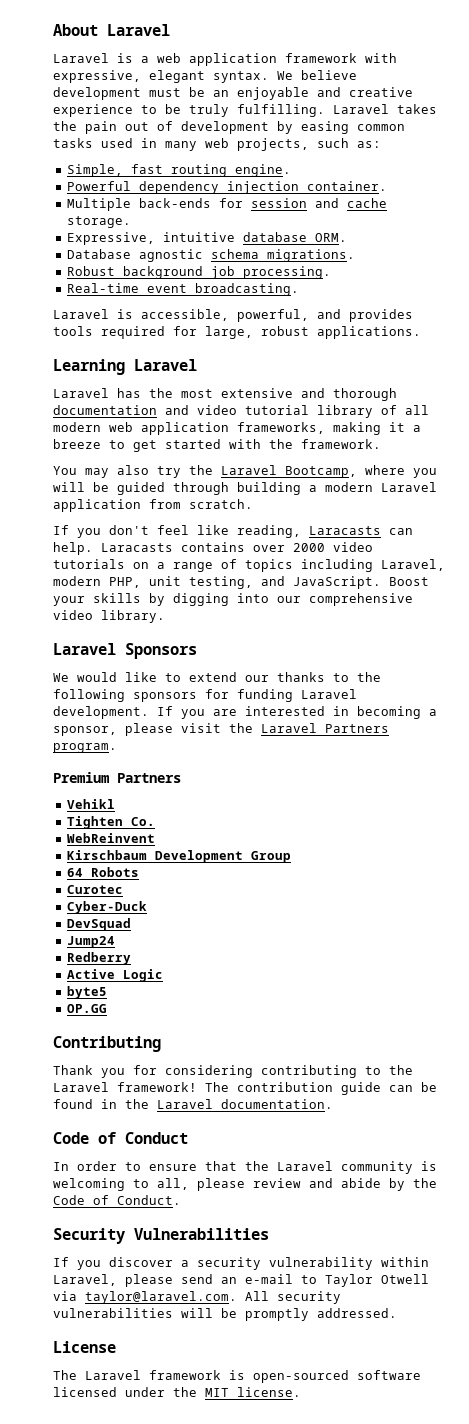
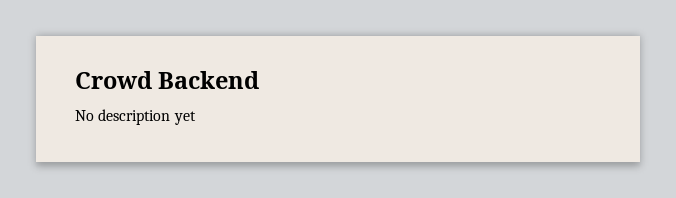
[53,24,170,36] [53,53,397,66] [53,70,357,83] [53,87,413,100] [53,104,437,117] [53,121,405,134] [53,138,381,151] [66,164,291,177] [66,181,387,194] [66,198,387,211] [66,216,131,228] [66,232,347,245] [66,249,355,262] [66,266,331,279] [66,283,299,296] [53,309,413,322] [53,326,421,339] [53,359,197,375] [53,388,397,401] [53,405,429,418] [53,422,421,435] [53,439,381,452] [53,465,437,478] [53,482,437,495] [53,499,253,512] [53,525,413,538] [53,542,373,555] [53,559,445,572] [53,576,429,589] [53,593,413,606] [53,610,165,623] [53,643,197,659] [53,672,381,682] [53,689,357,702] [53,706,437,719] [53,723,389,736] [53,743,117,753] [53,772,181,783] [66,799,115,809] [66,816,155,829] [66,833,155,843] [66,850,291,863] [66,867,139,877] [66,885,123,894] [66,901,147,914] [66,918,131,931] [66,936,115,948] [66,952,131,965] [66,969,163,982] [66,986,107,999] [66,1004,107,1013] [53,1036,161,1052] [53,1065,413,1078] [53,1082,437,1095] [53,1099,333,1109] [53,1132,188,1144] [53,1161,437,1174] [53,1178,437,1191] [53,1195,181,1205] [53,1228,269,1244] [53,1257,429,1270] [53,1274,429,1287] [53,1291,341,1304] [53,1308,397,1321] [53,1341,116,1353] [53,1370,421,1383] [53,1387,301,1397] About Laravel // Laravel is a web application framework with expressive, elegant syntax. We believe development must be an enjoyable and creative experience to be truly fulfilling. Laravel takes the pain out of development by easing common tasks used in many web projects, such as: // Simple, fast routing engine. // Powerful dependency injection container. // Multiple back-ends for session and cache storage. // Expressive, intuitive database ORM. // Database agnostic schema migrations. // Robust background job processing. // Real-time event broadcasting. // Laravel is accessible, powerful, and provides tools required for large, robust applications. // Learning Laravel // Laravel has the most extensive and thorough documentation and video tutorial library of all modern web application frameworks, making it a breeze to get started with the framework. // You may also try the Laravel Bootcamp, where you will be guided through building a modern Laravel application from scratch. // If you don't feel like reading, Laracasts can help. Laracasts contains over 2000 video tutorials on a range of topics including Laravel, modern PHP, unit testing, and JavaScript. Boost your skills by digging into our comprehensive video library. // Laravel Sponsors // We would like to extend our thanks to the following sponsors for funding Laravel development. If you are interested in becoming a sponsor, please visit the Laravel Partners program. // Premium Partners // Vehikl // Tighten Co. // WebReinvent // Kirschbaum Development Group // 64 Robots // Curotec // Cyber-Duck // DevSquad // Jump24 // Redberry // Active Logic // byte5 // OP.GG // Contributing // Thank you for considering contributing to the Laravel framework! The contribution guide can be found in the Laravel documentation. // Code of Conduct // In order to ensure that the Laravel community is welcoming to all, please review and abide by the Code of Conduct. // Security Vulnerabilities // If you discover a security vulnerability within Laravel, please send an e-mail to Taylor Otwell via taylor@laravel.com. All security vulnerabilities will be promptly addressed. // License // The Laravel framework is open-sourced software licensed under the MIT license. -> [75,71,260,89] [75,109,196,125] Crowd Backend // No description yet

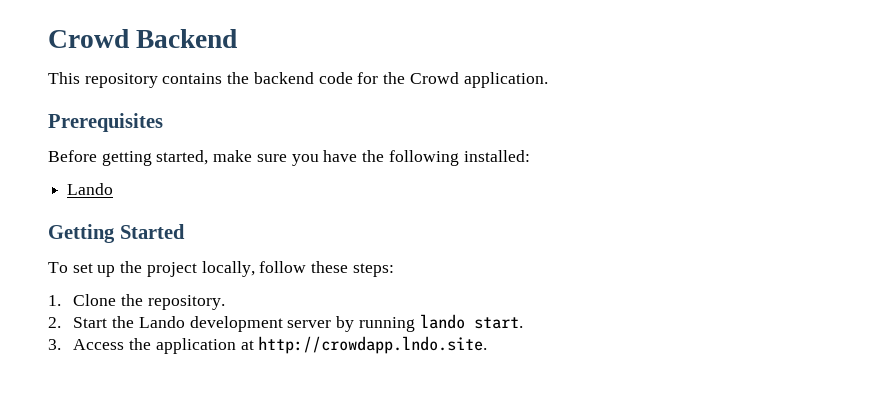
[75,109,196,125] No description yet -> [48,72,548,88] [48,113,163,132] [48,150,530,166] [67,183,114,195] [48,224,185,243] [48,261,394,277] [48,294,225,310] [48,314,523,332] [48,336,488,354] This repository contains the backend code for the Crowd application. // Prerequisites // Before getting started, make sure you have the following installed: // Lando // Getting Started // To set up the project locally, follow these steps: // 1. Clone the repository. // 2. Start the Lando development server by running lando start. // 3. Access the application at http://crowdapp.lndo.site.

